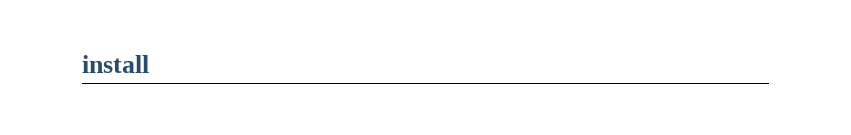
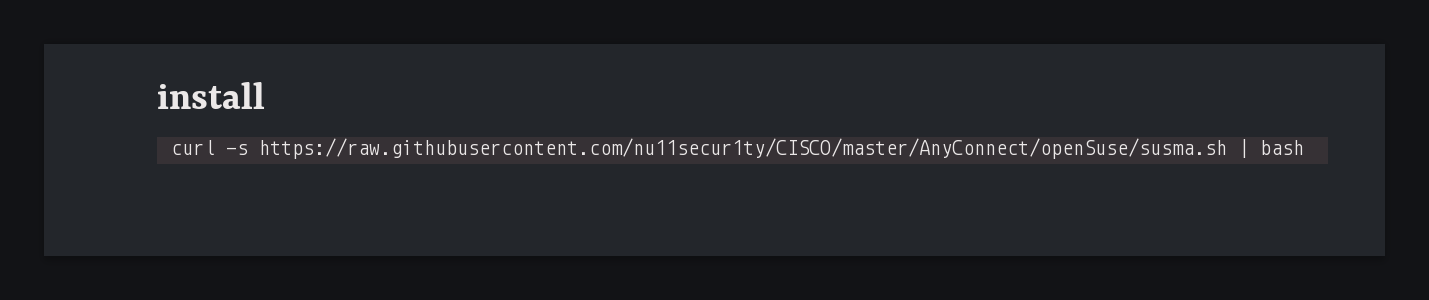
(149, 64) none -> [170,138,1304,159] // curl -s https://raw.githubusercontent.com/nu11secur1ty/CISCO/master/AnyConnect/openSuse/susma.sh | bash

